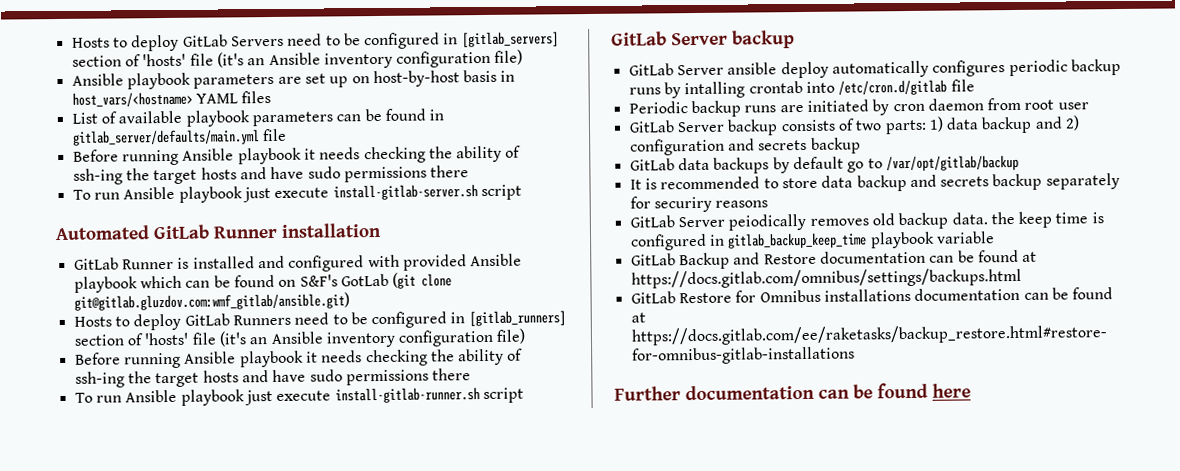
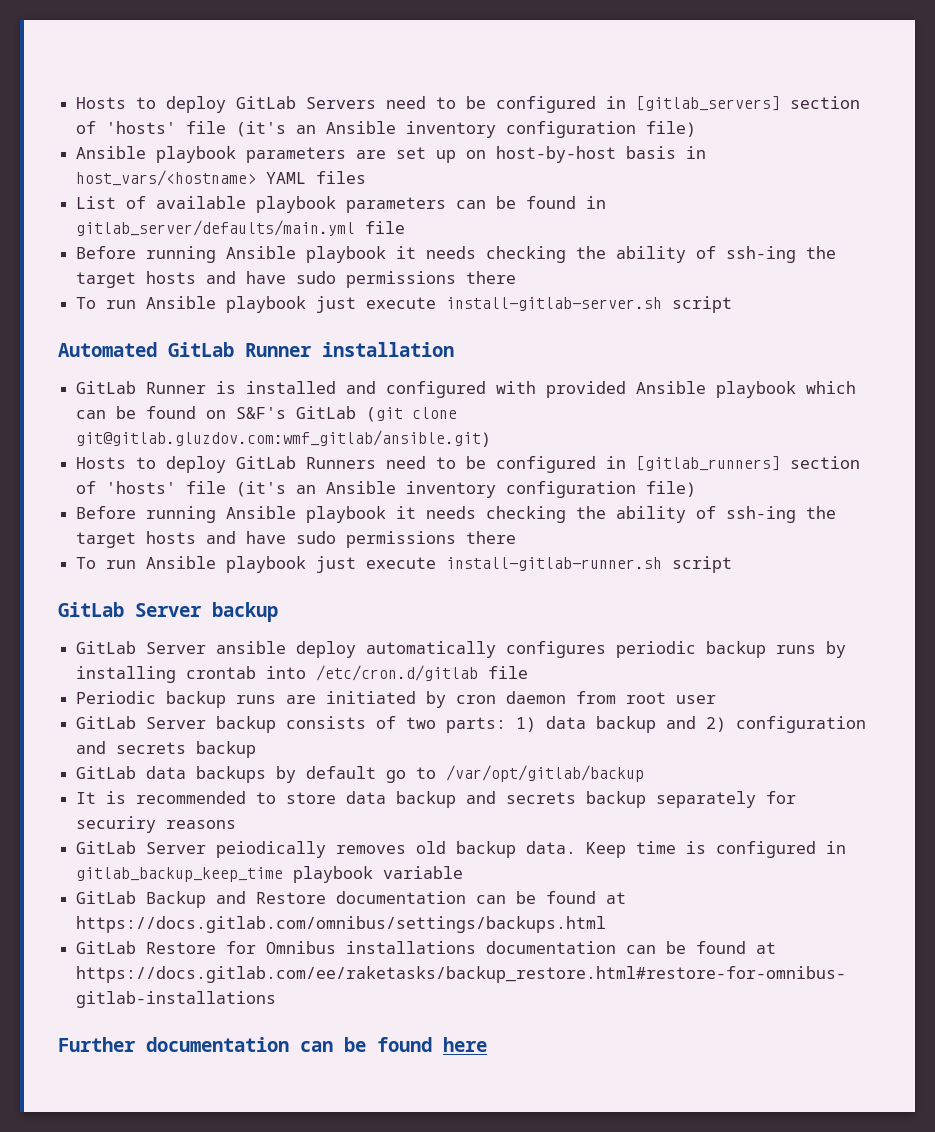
[340,273,389,287] GotLab -> [296,406,357,419] GitLab
[684,81,746,99] intalling -> [76,666,177,683] installing
[990,211,1053,228] the keep -> [586,842,627,858] Keep

